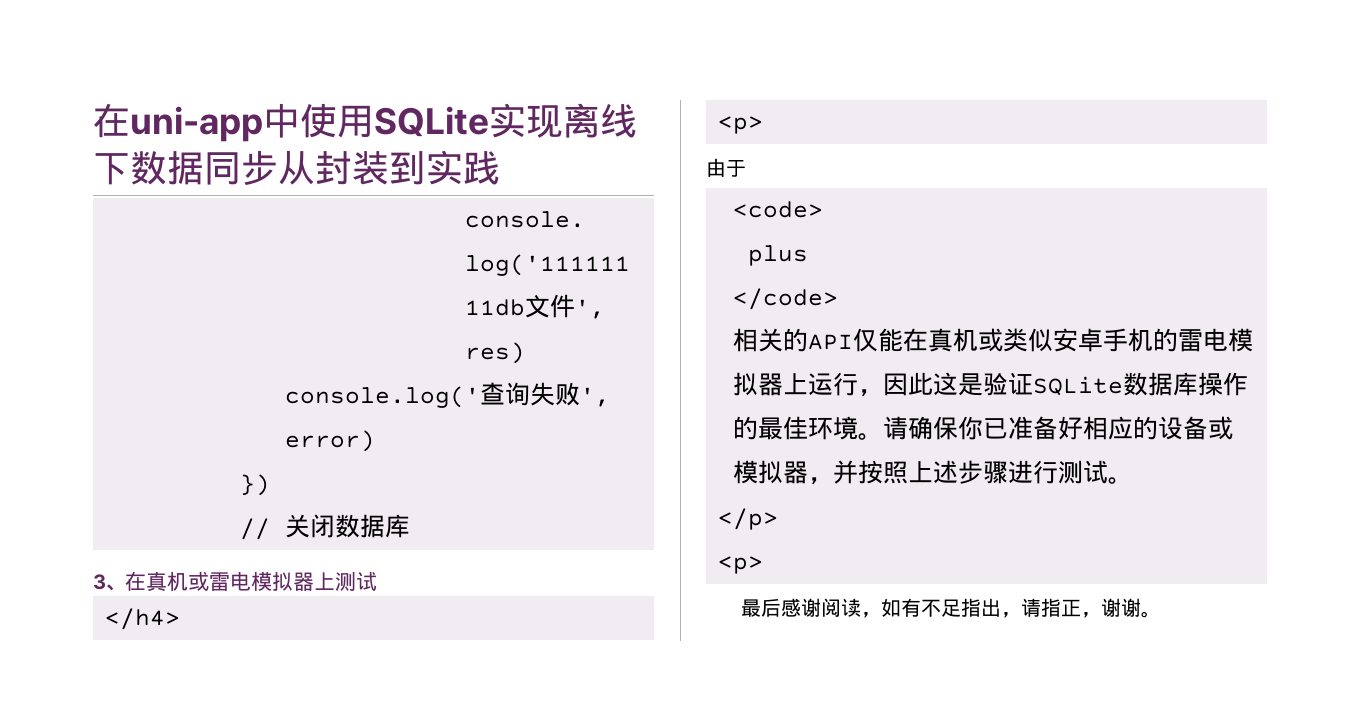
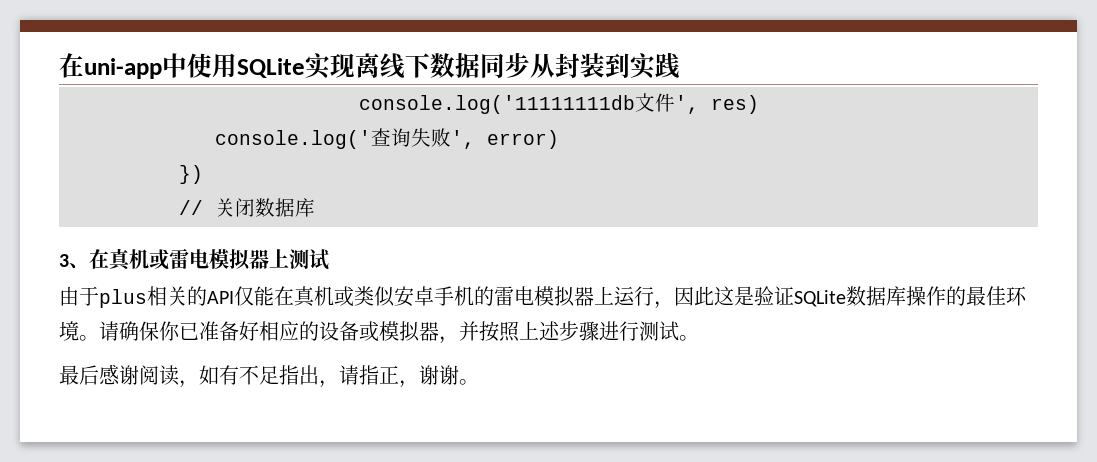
[105,608,180,630] [718,116,763,134] // </h4> // <p> -> (329, 259) none
[733,201,823,218] // <code> // -> (99, 296) none
[733,288,838,310] // </code> // -> (147, 298) none
[718,508,778,530] [718,556,763,574] // </p> // <p> -> (699, 338) none

